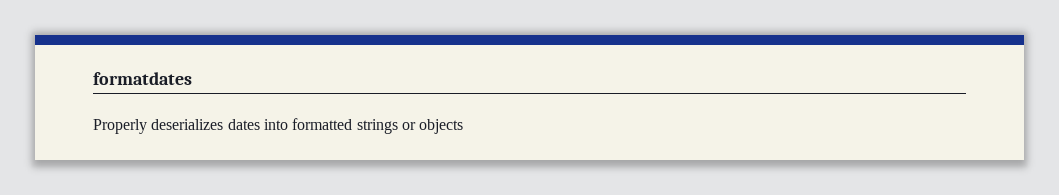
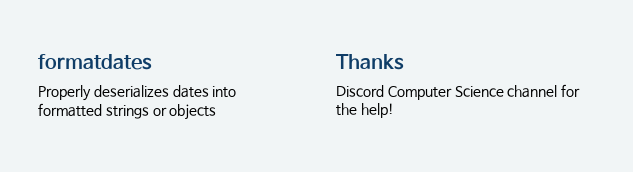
(464, 126) none -> [336,54,404,70] [336,84,581,100] [336,103,394,118] // Thanks // Discord Computer Science channel for the help!

